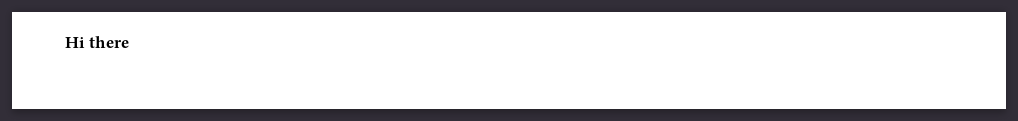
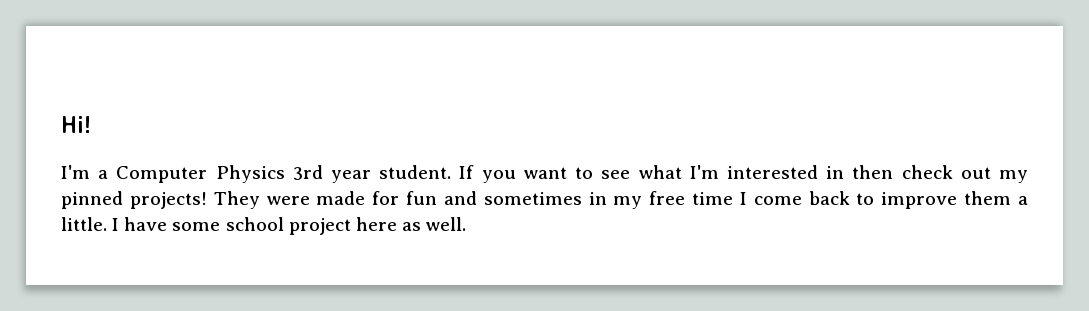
[65,36,129,48] Hi there -> [61,116,91,133] [61,165,1028,183] [61,191,1029,209] [61,217,467,235] Hi! // I'm a Computer Physics 3rd year student. If you want to see what I'm interested in then check out my pinned projects! They were made for fun and sometimes in my free time I come back to improve them a little. I have some school project here as well.

